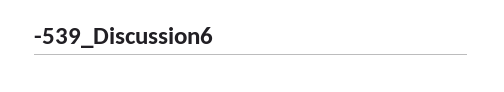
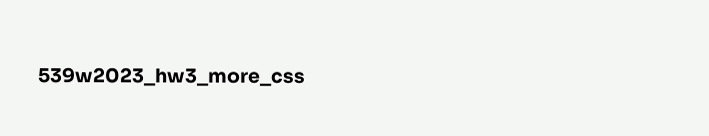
[34,27,213,48] -539_Discussion6 -> [37,67,306,87] 539w2023_hw3_more_css

